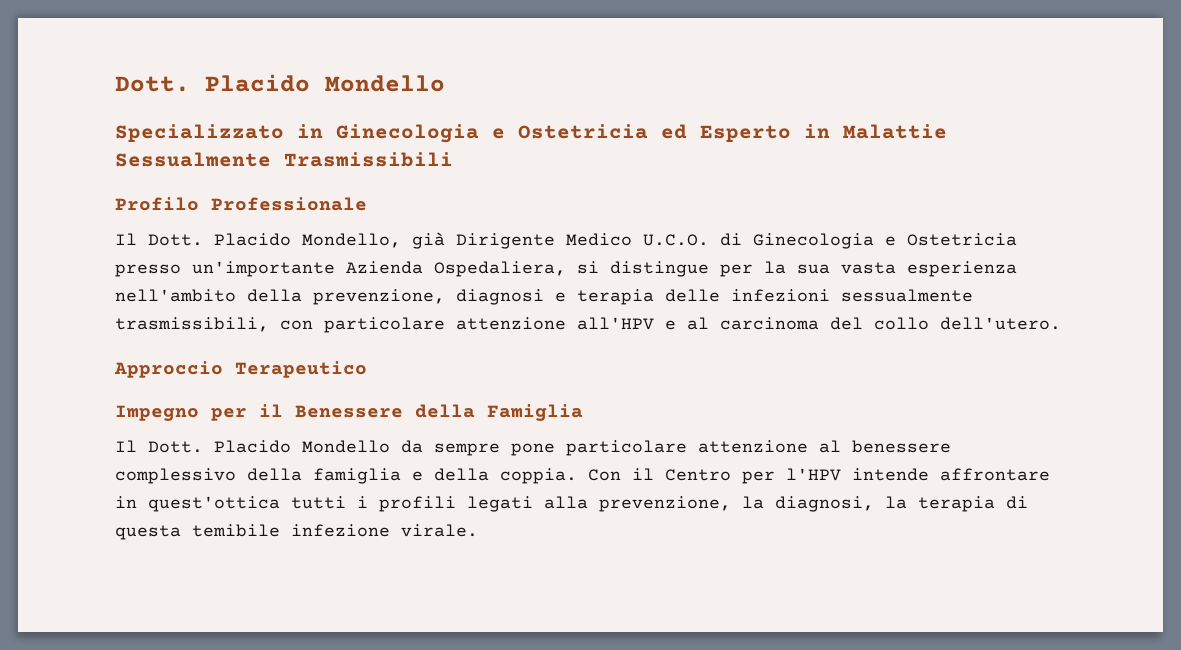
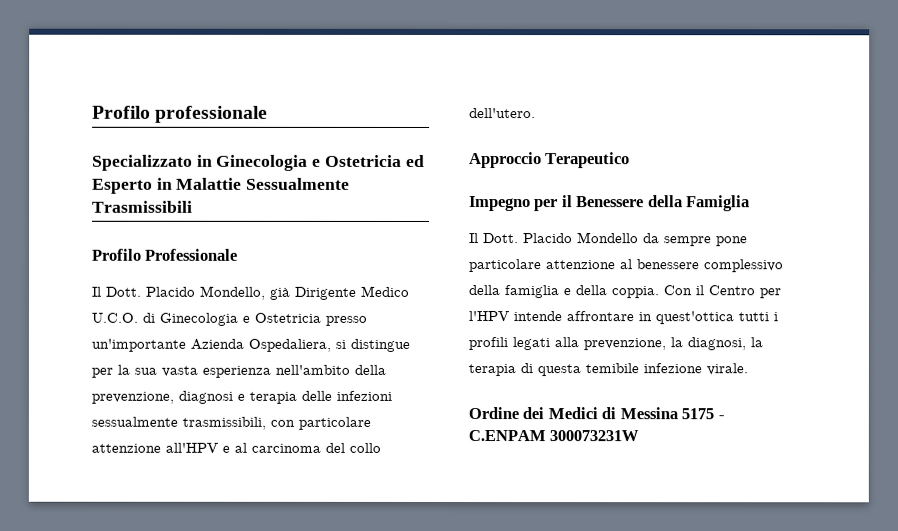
[115,74,445,92] Dott. Placido Mondello -> [92,105,269,123] Profilo professionale
(478, 530) none -> [468,407,725,420] [468,430,640,442] // Ordine dei Medici di Messina 5175 - C.ENPAM 300073231W

